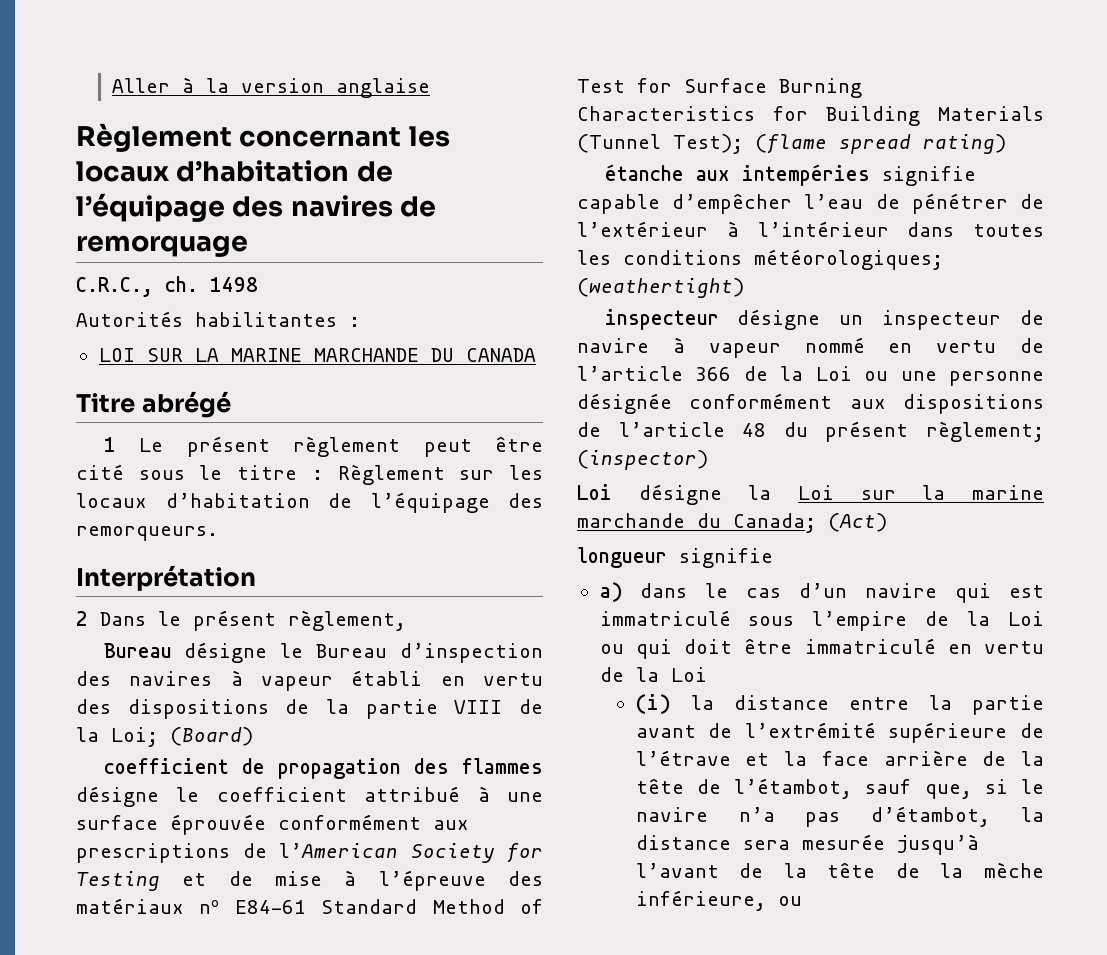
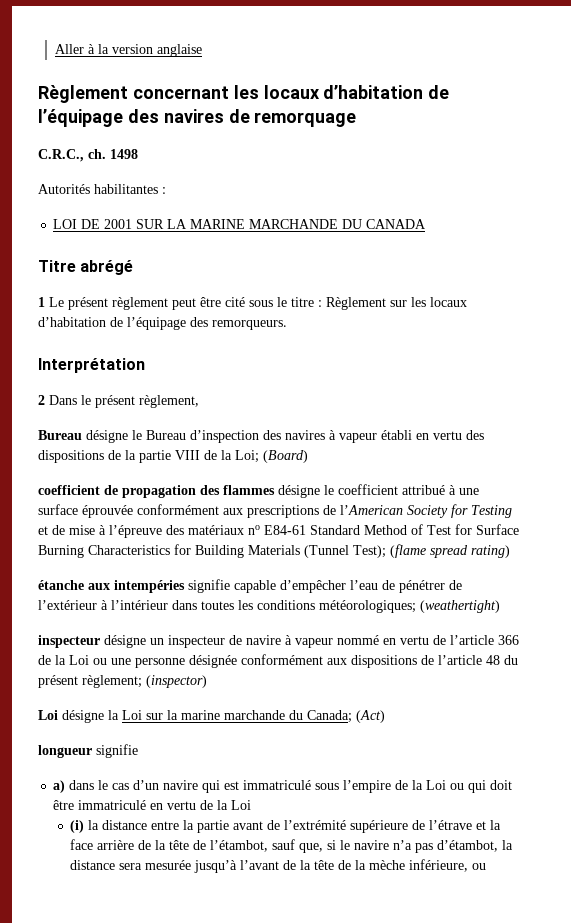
(135, 355) none -> [81,219,133,229] DE 2001

